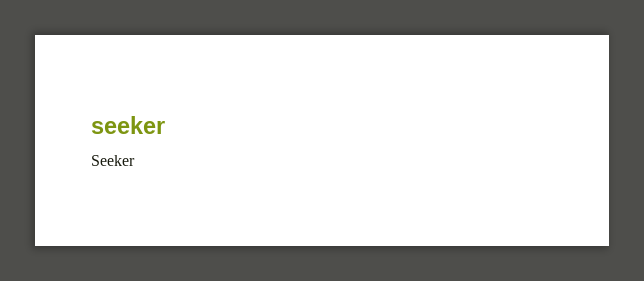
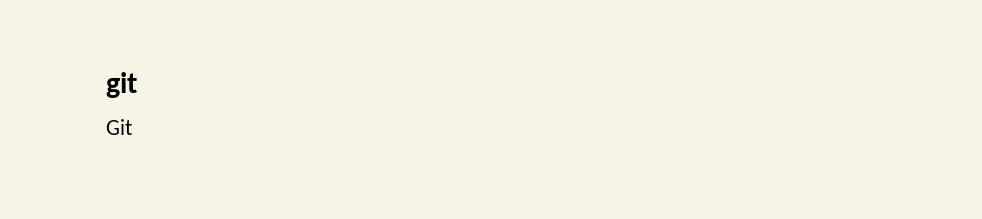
[91,116,165,134] [91,155,135,166] seeker // Seeker -> [106,72,137,98] [106,119,132,135] git // Git

